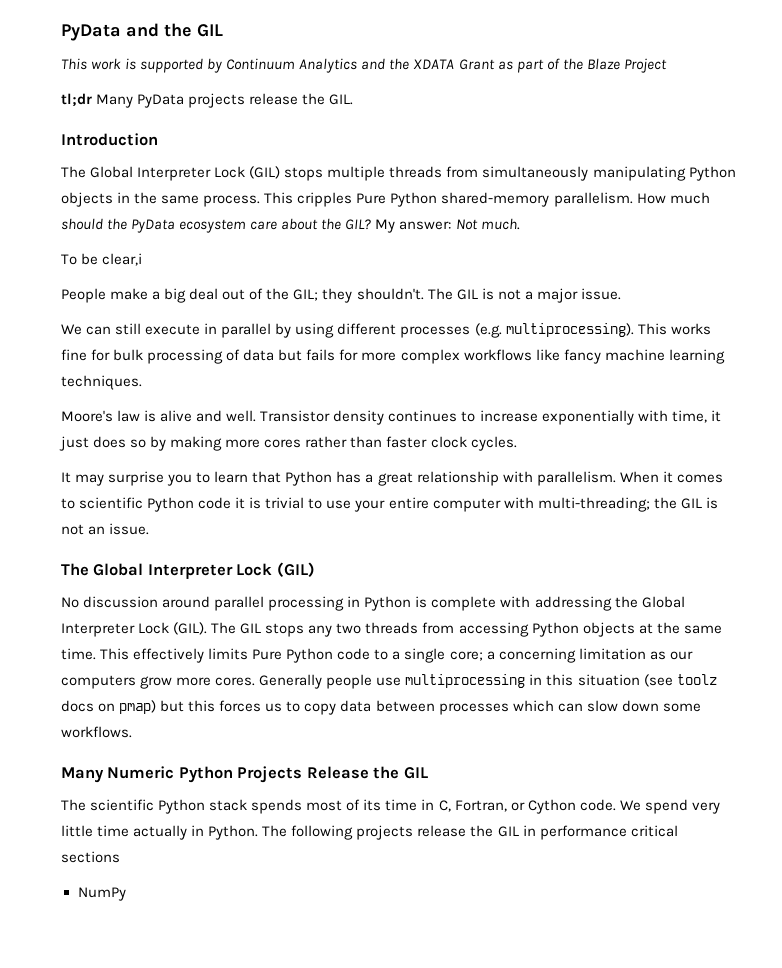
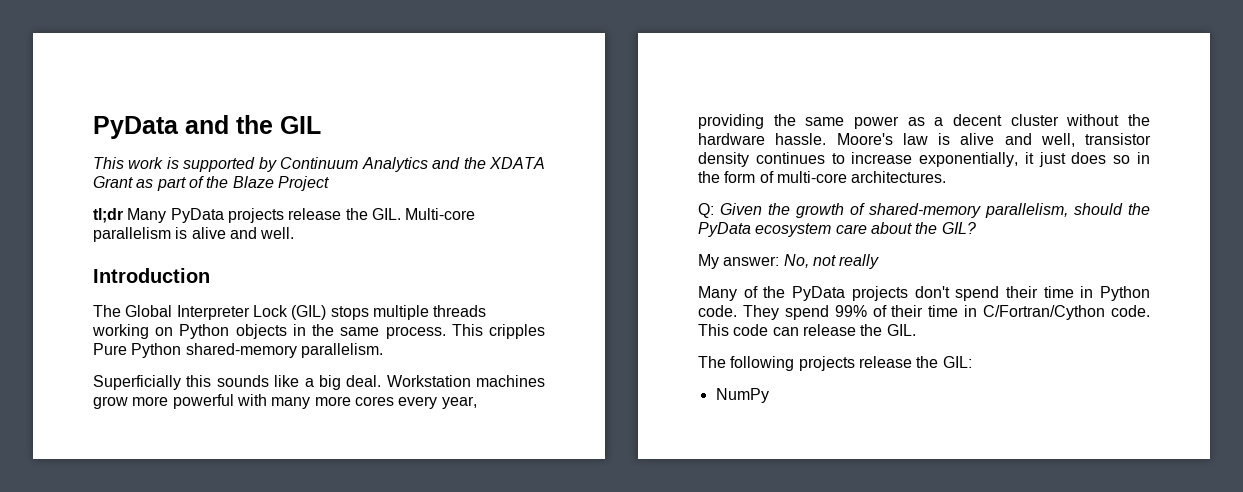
(354, 99) none -> [405,208,476,220] [93,227,295,242] Multi-core parallelism is alive and well.
[446,166,686,181] from simultaneously manipulating -> [92,324,174,339] working on
[636,192,710,204] How much -> [93,375,545,390] [93,394,477,409] [698,114,1150,129] [698,133,1151,147] [698,152,1150,167] [698,171,947,183] [698,203,1068,218] // Superficially this sounds like a big deal. Workstation machines grow more powerful with many more cores every year, providing the same power as a decent cluster without the hardware hassle. Moore's law is alive and well, transistor density continues to increase exponentially, it just does so in the form of multi-core architectures. // Q: Given the growth of shared-memory parallelism,
(372, 224) none -> (976, 228) //
[455,218,520,230] [61,253,143,266] [61,288,621,303] [61,323,711,338] [61,349,725,364] [61,375,142,390] [61,410,721,425] [59,436,517,451] [61,471,723,486] [61,497,718,512] [61,523,150,535] [61,562,315,579] [61,596,685,611] [61,622,722,637] [61,648,693,663] [61,674,717,689] [61,700,701,715] [61,726,132,738] [61,766,428,783] [61,799,720,814] [61,825,259,840] Not much. // To be clear,i // People make a big deal out of the GIL; they shouldn't. The GIL is not a major issue. // We can still execute in parallel by using different processes (e.g. multiprocessing). This works fine for bulk processing of data but fails for more complex workflows like fancy machine learning techniques. // Moore's law is alive and well. Transistor density continues to increase exponentially with time, it just does so by making more cores rather than faster clock cycles. // It may surprise you to learn that Python has a great relationship with parallelism. When it comes to scientific Python code it is trivial to use your entire computer with multi-threading; the GIL is not an issue. // The Global Interpreter Lock (GIL) // No discussion around parallel processing in Python is complete with addressing the Global Interpreter Lock (GIL). The GIL stops any two threads from accessing Python objects at the same time. This effectively limits Pure Python code to a single core; a concerning limitation as our computers grow more cores. Generally people use multiprocessing in this situation (see toolz docs on pmap) but this forces us to copy data between processes which can slow down some workflows. // Many Numeric Python Projects Release the GIL // The scientific Python stack spends most of its time in C, Fortran, or Cython code. We spend very little time actually in Python. -> [783,254,880,269] [698,286,1150,301] [698,305,1150,320] [698,324,916,336] No, not really // Many of the PyData projects don't spend their time in Python code. They spend 99% of their time in C/Fortran/Cython code. This code can release the GIL. //
[497,825,678,840] [61,851,120,863] GIL in performance critical sections -> [942,356,972,368] GIL:

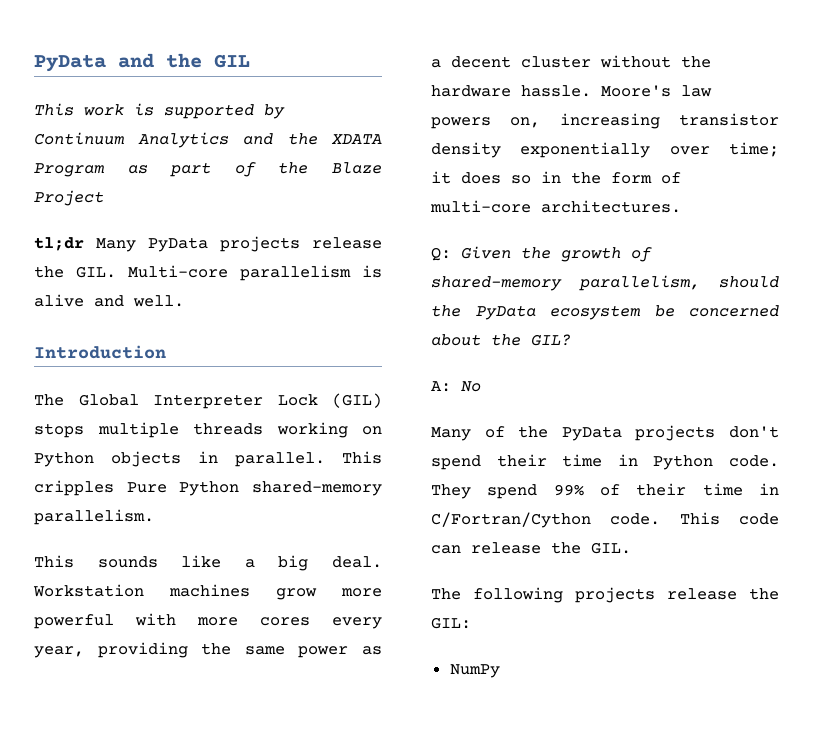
[93,176,133,188] Grant -> [34,163,104,177] Program
[312,324,446,339] the same process. -> [235,452,325,467] parallel.
[93,375,212,390] Superficially this -> [34,555,74,568] This
[271,397,311,409] many -> (176, 619) none
[938,133,1151,147] [698,152,1066,167] is alive and well, transistor density continues to increase exponentially, it just -> [431,113,779,129] [431,142,779,158] [431,171,451,184] powers on, increasing transistor density exponentially over time; it
[835,224,867,234] care -> [654,305,779,317] be concerned
[698,254,880,269] My answer: No, not really -> [431,381,481,392] A: No

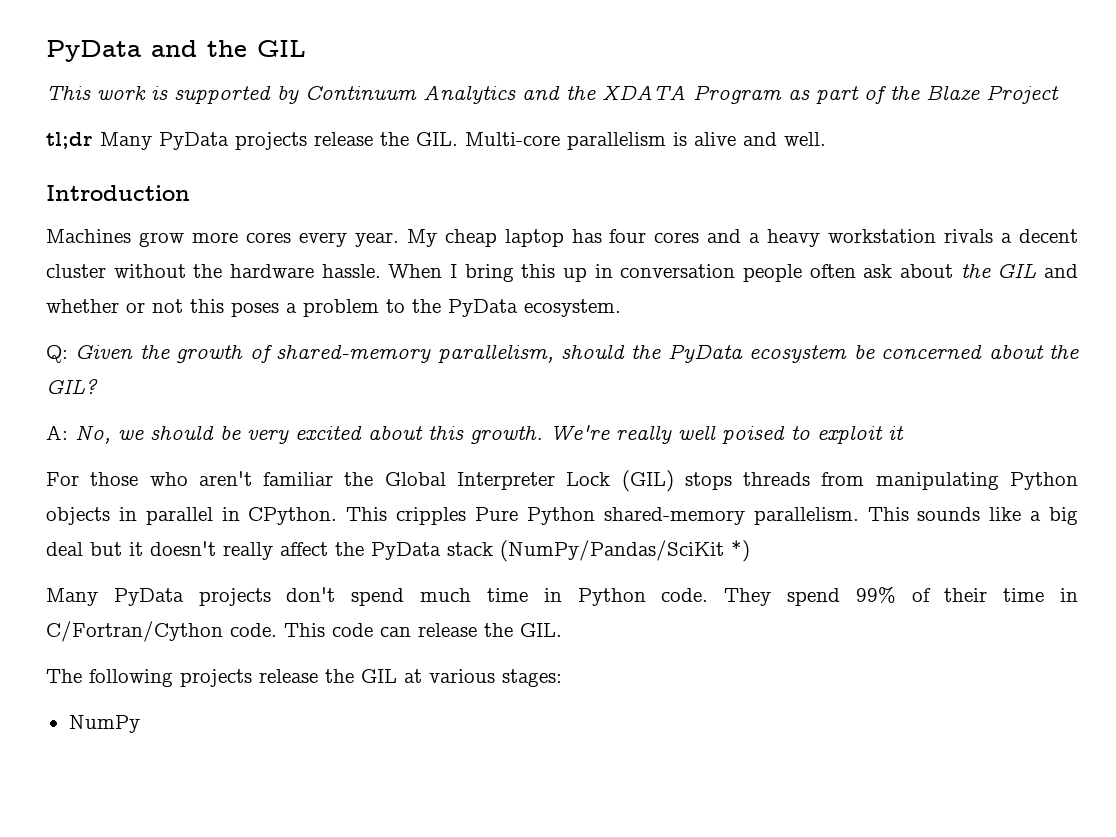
[34,393,382,409] [34,422,382,438] [34,451,382,467] [34,480,382,496] [34,509,154,525] [34,555,382,571] [33,584,382,600] [34,613,382,629] [34,642,382,658] The Global Interpreter Lock (GIL) stops multiple threads working on Python objects in parallel. This cripples Pure Python shared-memory parallelism. // This sounds like a big deal. Workstation machines grow more powerful with more cores every year, providing the same power as -> [46,229,994,247] Machines grow more cores every year. My cheap laptop has four cores and a heavy workstation rivals
[601,85,712,97] [431,113,779,129] [431,142,779,158] [431,171,681,184] [430,200,681,213] Moore's law powers on, increasing transistor density exponentially over time; it does so in the form of multi-core architectures. -> [388,263,1078,282] [46,299,621,317] When I bring this up in conversation people often ask about the GIL and whether or not this poses a problem to the PyData ecosystem.
[461,381,481,392] [431,426,549,441] No // Many of the -> [75,425,904,444] [46,470,1079,492] [46,507,1078,525] [46,540,750,562] [46,588,98,606] No, we should be very excited about this growth. We're really well poised to exploit it // For those who aren't familiar the Global Interpreter Lock (GIL) stops threads from manipulating Python objects in parallel in CPython. This cripples Pure Python shared-memory parallelism. This sounds like a big deal but it doesn't really affect the PyData stack (NumPy/Pandas/SciKit *) // Many
[496,454,547,467] their -> [420,588,472,602] much
[431,617,471,629] GIL: -> [361,669,562,687] GIL at various stages:

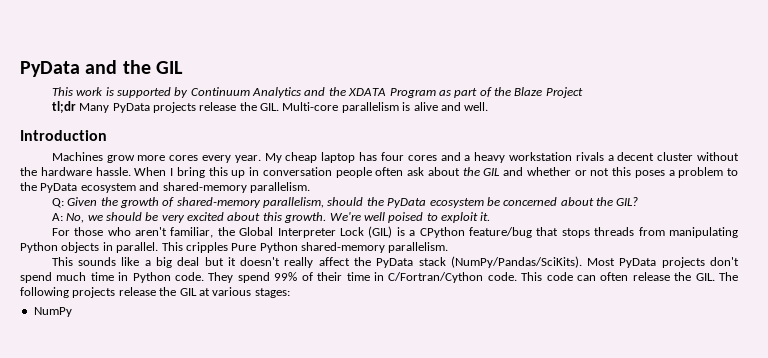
[524,299,621,317] ecosystem. -> [80,182,310,193] ecosystem and shared-memory parallelism.
[616,425,672,444] really -> (361, 216) none
[888,426,904,440] it -> [480,212,491,221] it.
[263,472,334,486] familiar -> [170,227,214,238] familiar,
(674, 481) none -> [396,227,559,238] is a CPython feature/bug that
[145,507,338,525] parallel in CPython. -> [116,242,159,253] parallel.
(859, 516) none -> (449, 247) //
[500,540,750,562] [46,588,98,606] (NumPy/Pandas/SciKit *) // Many -> [450,256,616,268] (NumPy/Pandas/SciKits). Most
[418,623,562,637] release the GIL. // -> [600,272,715,281] often release the GIL.

